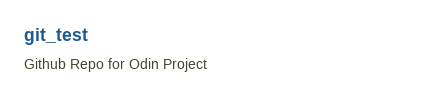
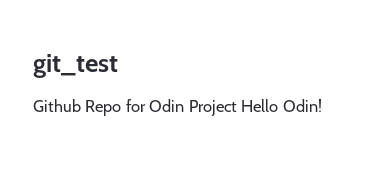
(207, 65) none -> [241,99,322,112] Hello Odin!

